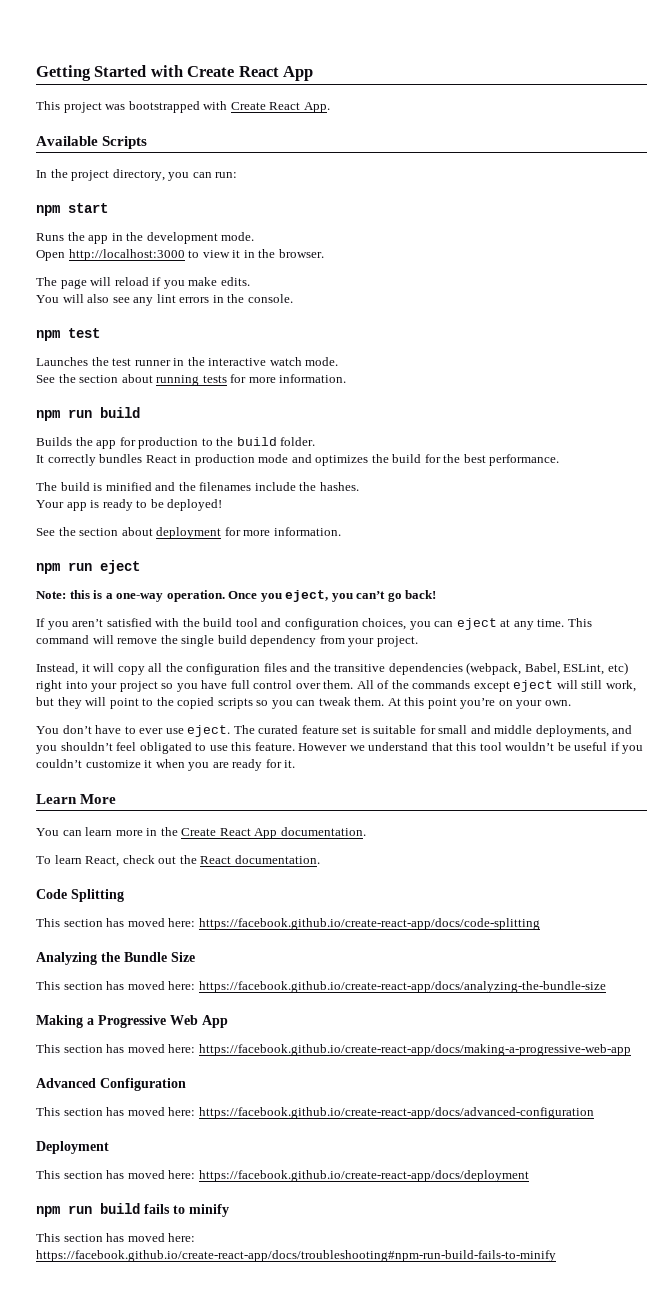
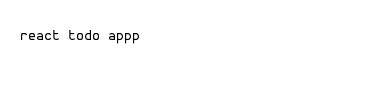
[36,65,314,81] [36,101,330,113] [36,136,148,149] [36,169,238,181] [36,203,108,216] [36,232,255,244] [36,249,324,261] [36,277,250,289] [36,294,293,306] [36,328,100,341] [36,357,339,366] [36,374,347,386] [36,407,140,421] [36,437,316,449] [36,454,560,466] [36,482,359,491] [36,499,223,511] [36,527,341,539] [36,560,140,574] [36,590,437,602] [36,618,592,630] [36,635,418,647] [36,662,628,675] [36,680,636,692] [36,697,571,709] [36,725,633,737] [36,742,644,754] [36,759,296,771] [36,794,117,804] [36,827,366,839] [36,855,320,867] [36,889,124,902] [36,918,540,930] [36,952,195,965] [36,981,606,993] [36,1015,228,1028] [36,1044,631,1056] [36,1078,186,1091] [36,1107,594,1119] [36,1141,109,1154] [36,1170,529,1182] [36,1203,229,1217] [36,1233,196,1242] [36,1250,556,1262] Getting Started with Create React App // This project was bootstrapped with Create React App. // Available Scripts // In the project directory, you can run: // npm start // Runs the app in the development mode. // Open http://localhost:3000 to view it in the browser. // The page will reload if you make edits. // You will also see any lint errors in the console. // npm test // Launches the test runner in the interactive watch mode. // See the section about running tests for more information. // npm run build // Builds the app for production to the build folder. // It correctly bundles React in production mode and optimizes the build for the best performance. // The build is minified and the filenames include the hashes. // Your app is ready to be deployed! // See the section about deployment for more information. // npm run eject // Note: this is a one-way operation. Once you eject, you can’t go back! // If you aren’t satisfied with the build tool and configuration choices, you can eject at any time. This command will remove the single build dependency from your project. // Instead, it will copy all the configuration files and the transitive dependencies (webpack, Babel, ESLint, etc) right into your project so you have full control over them. All of the commands except eject will still work, but they will point to the copied scripts so you can tweak them. At this point you’re on your own. // You don’t have to ever use eject. The curated feature set is suitable for small and middle deployments, and you shouldn’t feel obligated to use this feature. However we understand that this tool wouldn’t be useful if you couldn’t customize it when you are ready for it. // Learn More // You can learn more in the Create React App documentation. // To learn React, check out the React documentation. // Code Splitting // This section has moved here: https://facebook.github.io/create-react-app/docs/code-splitting // Analyzing the Bundle Size // This section has moved here: https://facebook.github.io/create-react-app/docs/analyzing-the-bundle-size // Making a Progressive Web App // This section has moved here: https://facebook.github.io/create-react-app/docs/making-a-progressive-web-app // Advanced Configuration // This section has moved here: https://facebook.github.io/create-react-app/docs/advanced-configuration // Deployment // This section has moved here: https://facebook.github.io/create-react-app/docs/deployment // npm run build fails to minify // This section has moved here: https://facebook.github.io/create-react-app/docs/troubleshooting#npm-run-build-fails-to-minify -> [20,30,140,44] react todo appp

